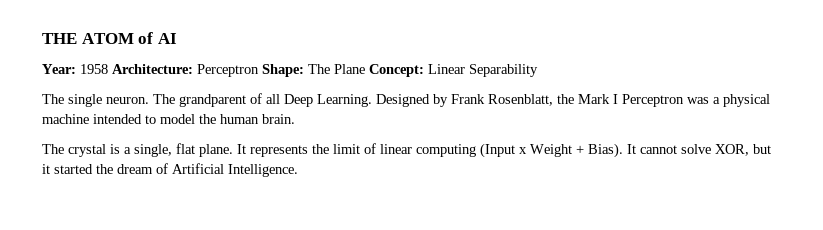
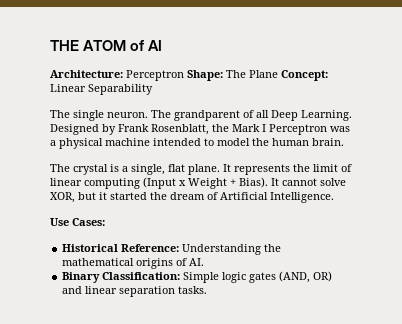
[42,64,108,74] Year: 1958 -> (163, 45) none
(298, 170) none -> [50,218,105,226] [62,244,282,255] [62,258,205,269] [62,271,333,283] [62,286,208,297] // Use Cases: // Historical Reference: Understanding the mathematical origins of AI. // Binary Classification: Simple logic gates (AND, OR) and linear separation tasks.

